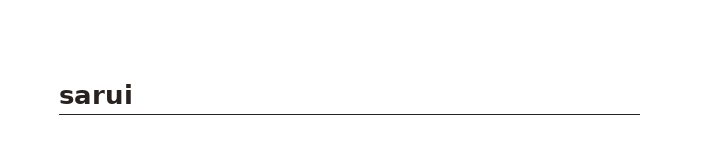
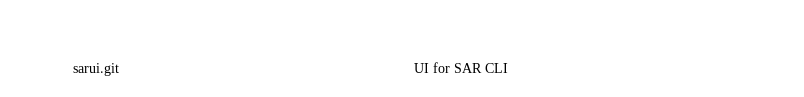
[59,84,133,104] sarui -> [73,63,119,76] [414,62,508,73] sarui.git // UI for SAR CLI

